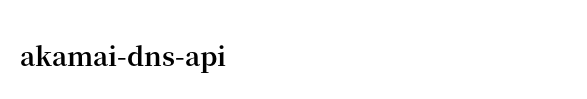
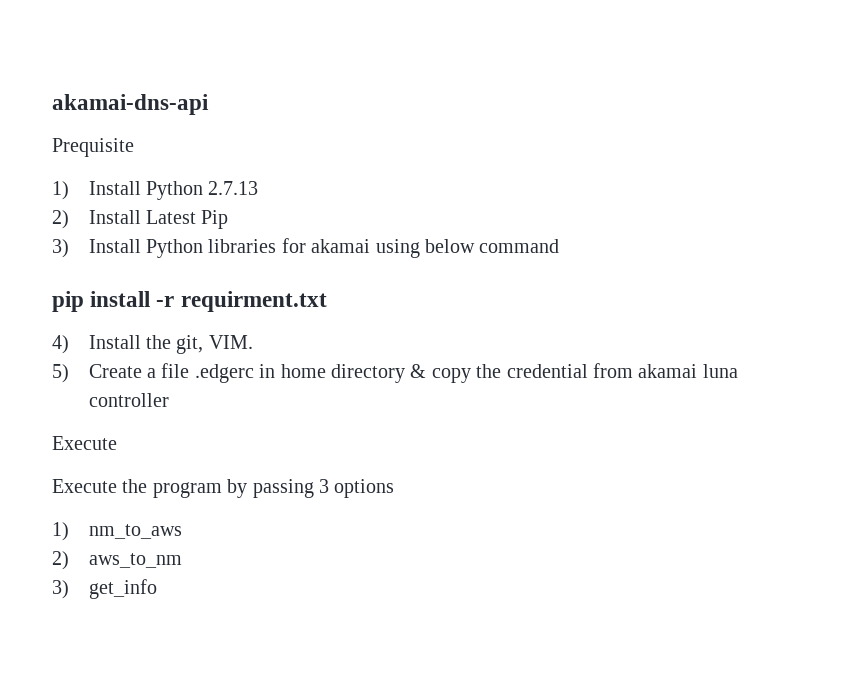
(226, 59) none -> [52,138,134,157] [52,181,259,200] [52,210,229,229] [52,238,560,258] [52,291,327,312] [52,335,253,354] [52,363,738,383] [88,393,169,407] [52,436,117,450] [52,479,395,498] [52,522,182,541] [52,551,182,570] [52,579,157,599] // Prequisite // 1) Install Python 2.7.13 // 2) Install Latest Pip // 3) Install Python libraries for akamai using below command // pip install -r requirment.txt // 4) Install the git, VIM. // 5) Create a file .edgerc in home directory & copy the credential from akamai luna controller // Execute // Execute the program by passing 3 options // 1) nm_to_aws // 2) aws_to_nm // 3) get_info

